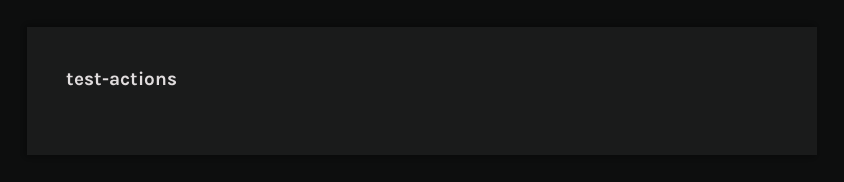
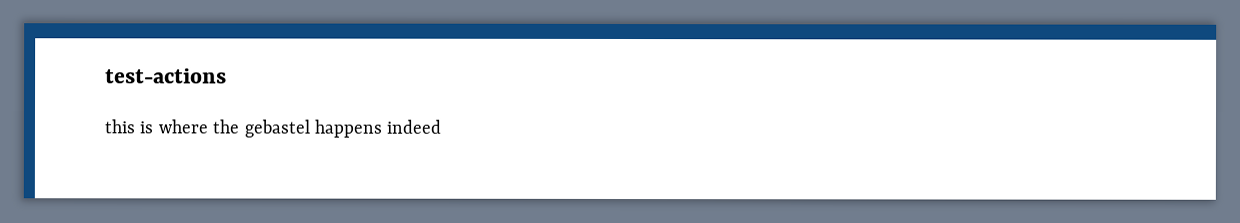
(177, 78) none -> [104,119,442,138] // this is where the gebastel happens indeed

